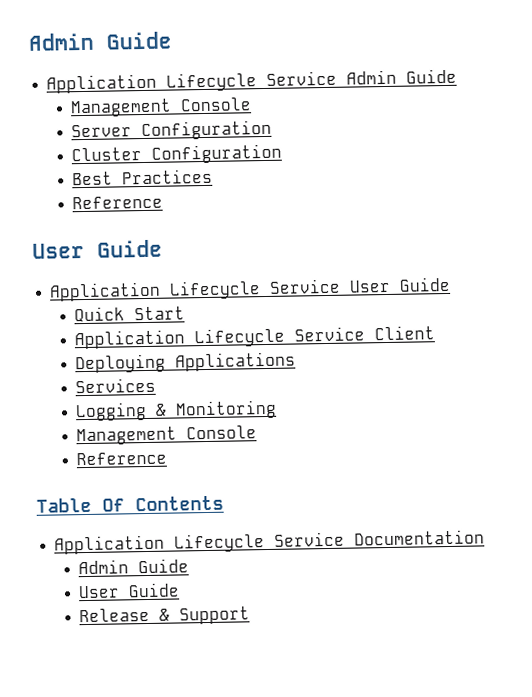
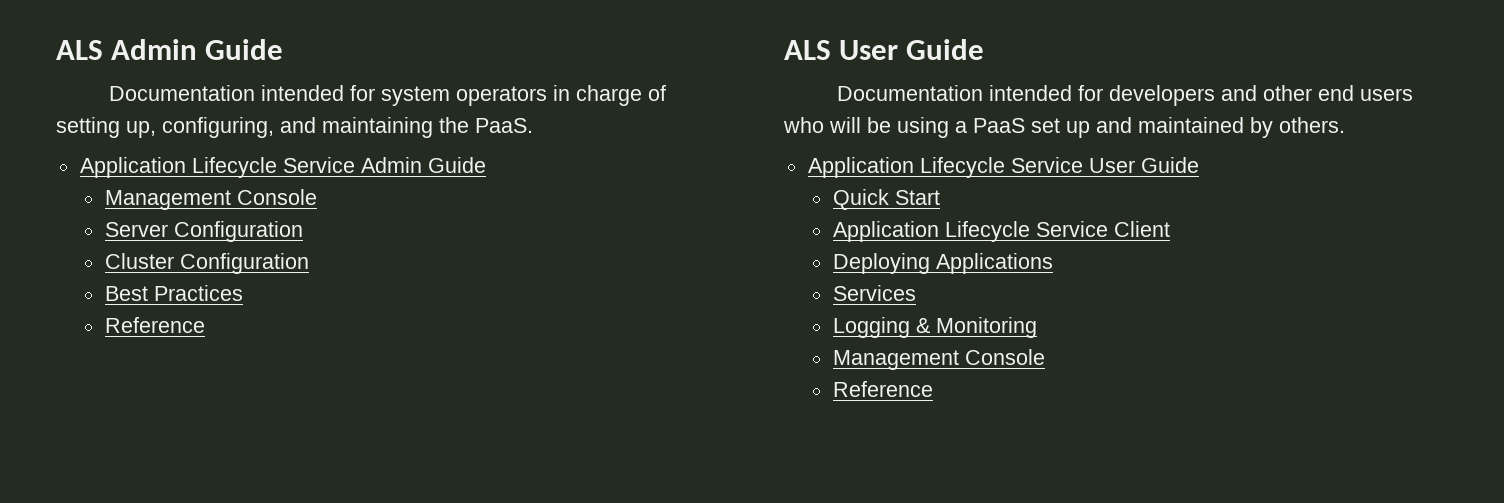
[28,31,173,51] Admin Guide -> [56,39,284,60] [108,85,666,106] [56,117,533,138] ALS Admin Guide // Documentation intended for system operators in charge of setting up, configuring, and maintaining the PaaS.
[32,239,163,259] User Guide -> [784,39,985,60] [836,85,1413,106] [783,117,1345,138] ALS User Guide // Documentation intended for developers and other end users who will be using a PaaS set up and maintained by others.
[36,495,224,513] [54,529,486,555] [77,558,189,575] [77,582,180,599] [78,606,250,625] // Table Of Contents // Application Lifecycle Service Documentation // Admin Guide // User Guide // Release & Support -> (933, 389) none

